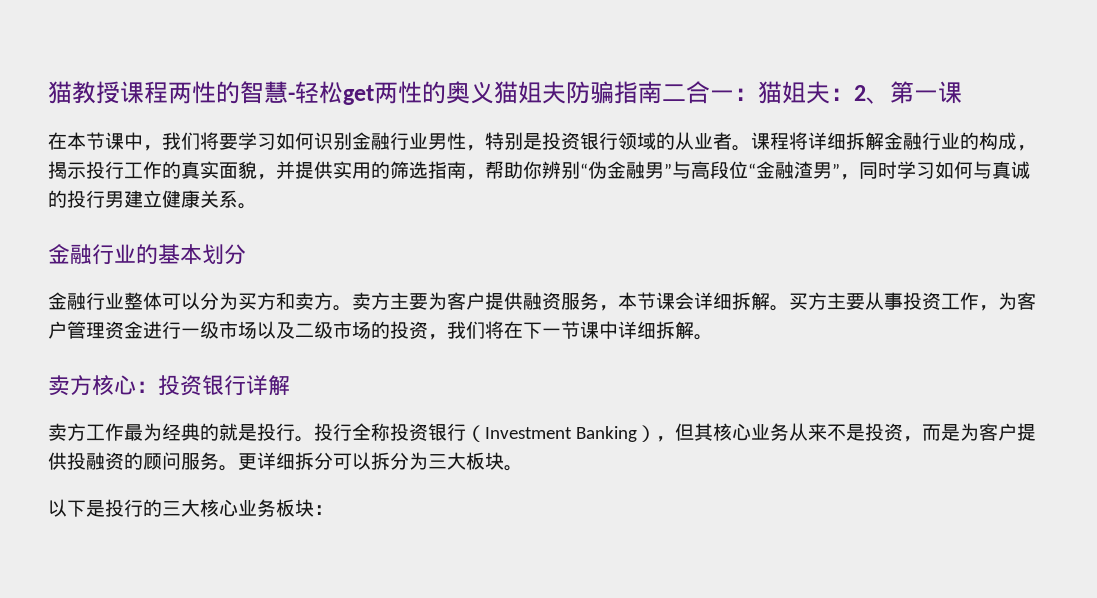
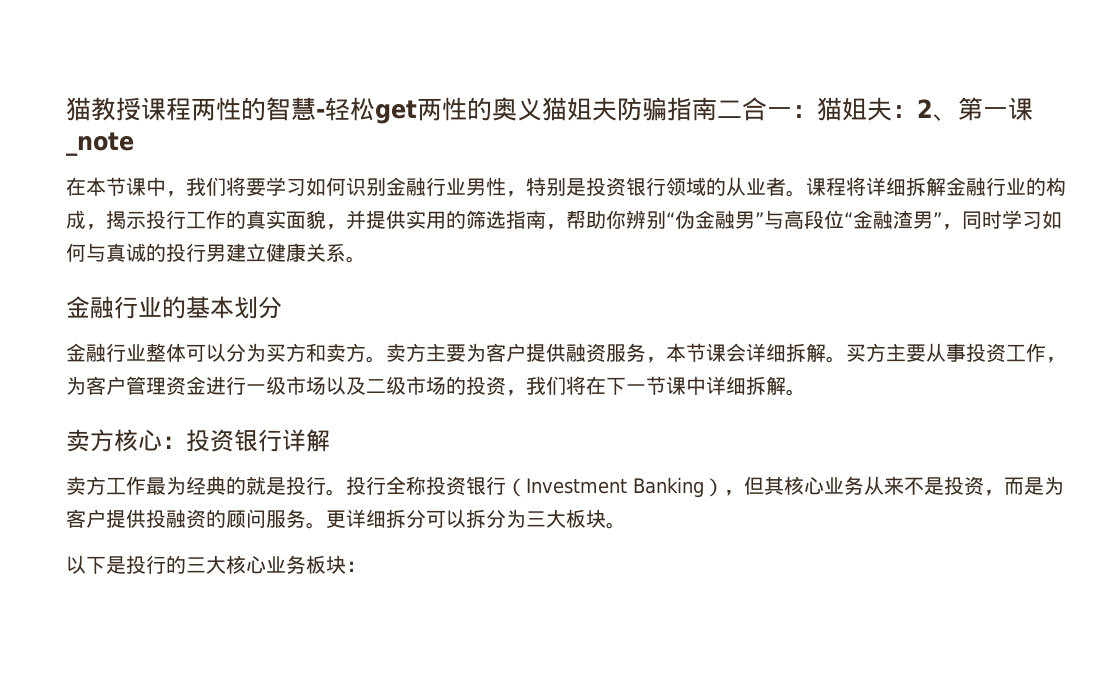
(962, 92) none -> [66,132,134,156] _note

